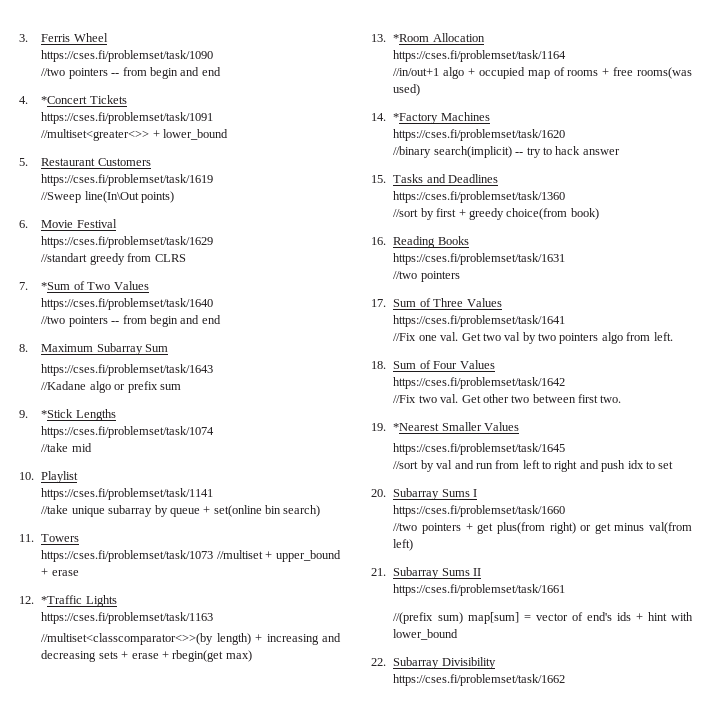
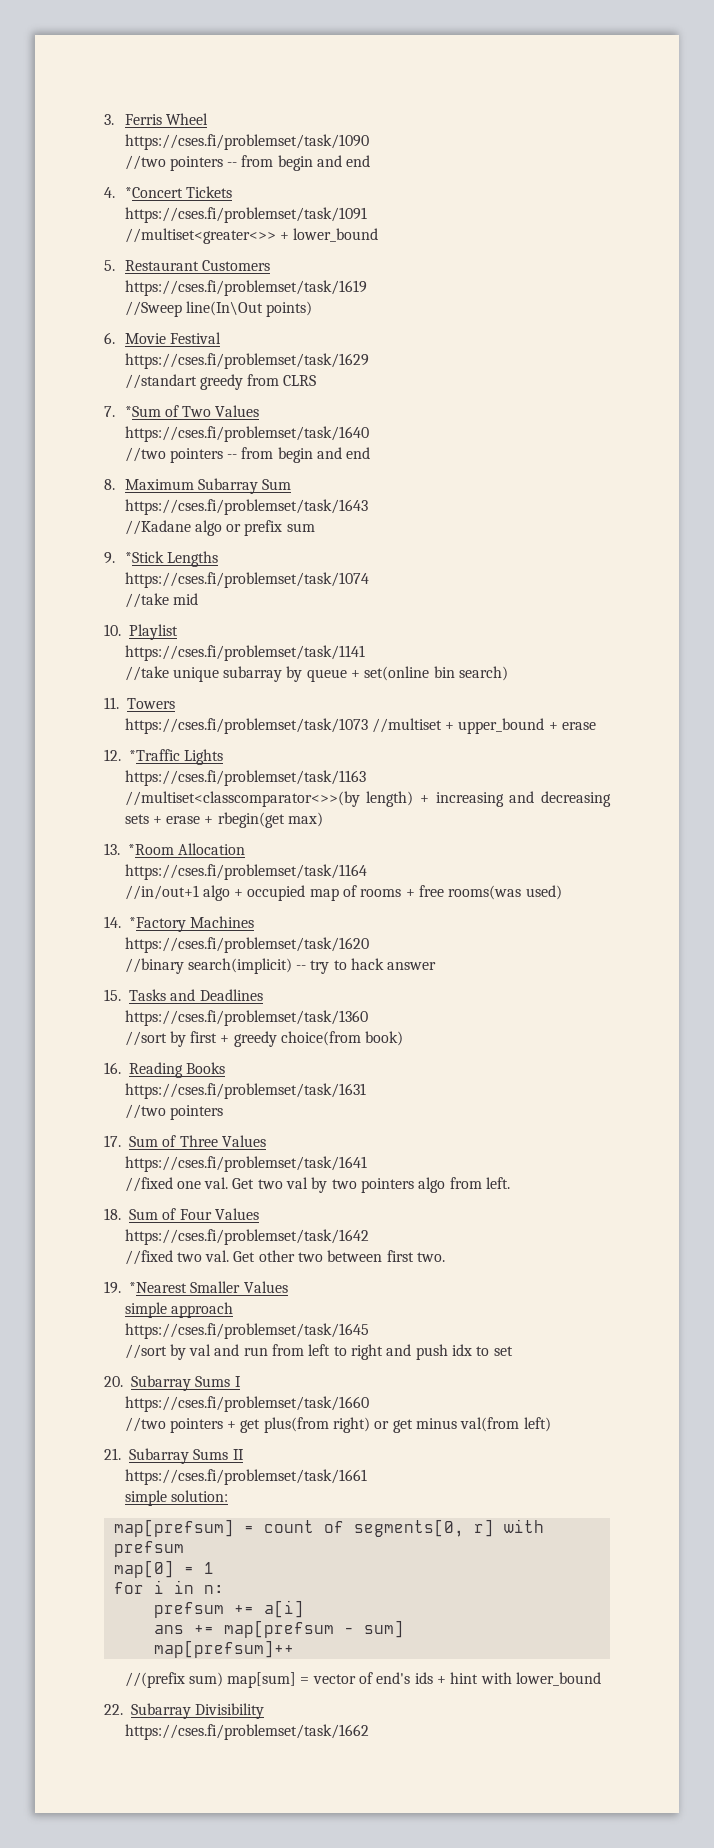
[393,333,417,341] //Fix -> [124,1177,173,1192] //fixed
[393,395,417,403] //Fix -> [124,1250,173,1265] //fixed
(520, 426) none -> [124,1302,233,1318] // simple approach
(566, 590) none -> [124,1490,228,1506] [113,1519,544,1537] [113,1541,184,1557] [113,1560,214,1578] [113,1580,224,1594] [153,1600,304,1618] [153,1620,404,1638] [153,1640,294,1658] // simple solution: // map[prefsum] = count of segments[0, r] with prefsum // map[0] = 1 // for i in n: // prefsum += a[i] // ans += map[prefsum - sum] // map[prefsum]++

